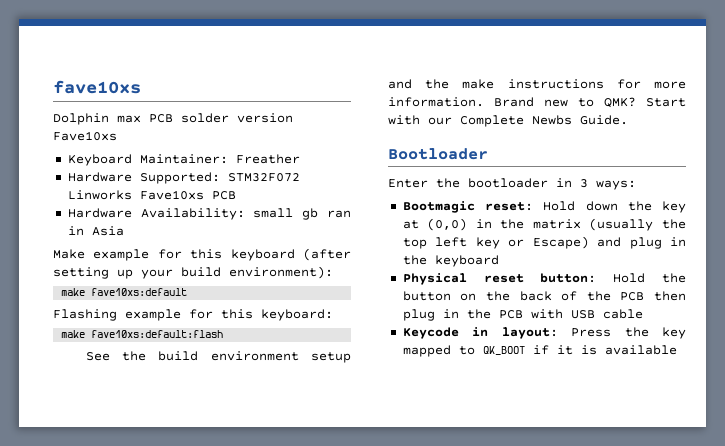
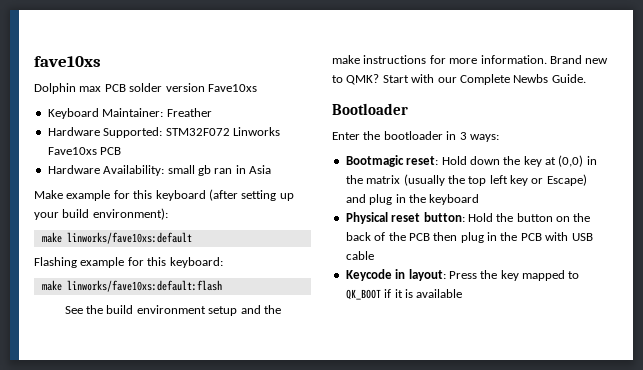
[91,288,188,296] fave10xs:default -> [66,232,192,244] linworks/fave10xs:default
[91,330,224,338] fave10xs:default:flash -> [66,280,222,292] linworks/fave10xs:default:flash

